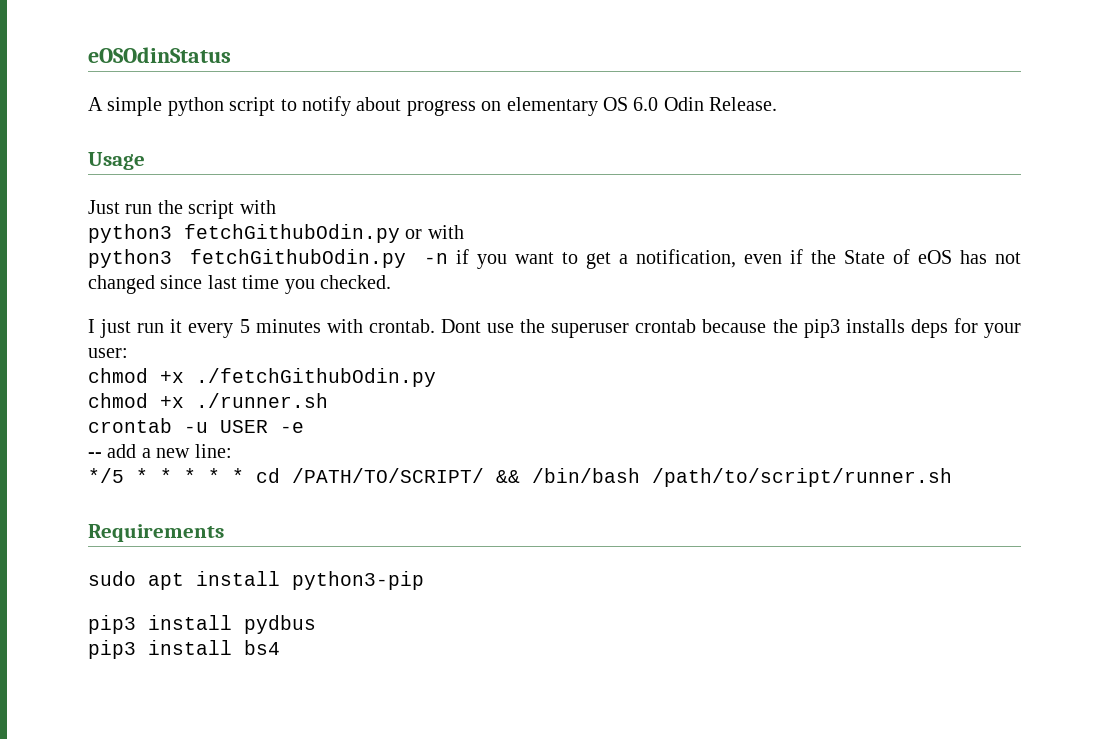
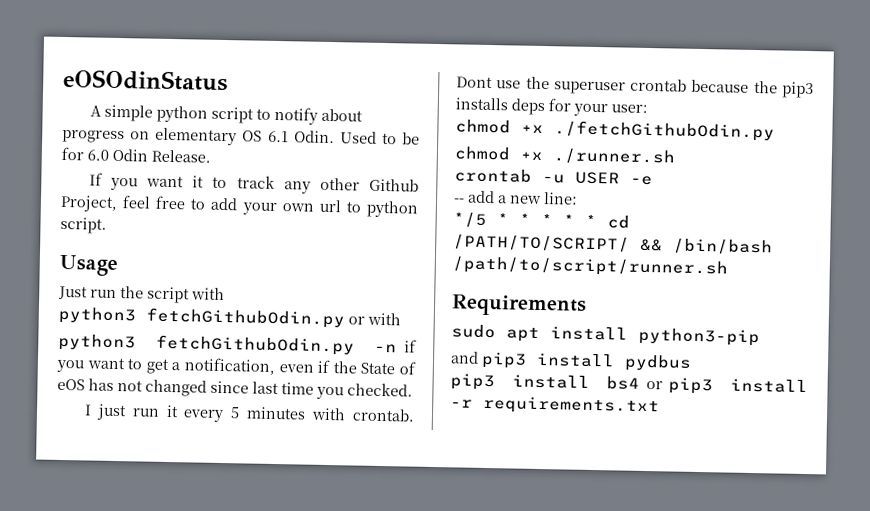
[633,97,778,111] 6.0 Odin Release. -> [267,130,420,145] [61,146,211,163] [88,172,420,194] [60,194,419,218] [60,216,107,234] 6.1 Odin. Used to be for 6.0 Odin Release. // If you want it to track any other Github Project, feel free to add your own url to python script.
(424, 580) none -> [450,351,479,364] and
(280, 647) none -> [645,377,808,395] [450,395,660,416] or pip3 install -r requirements.txt

